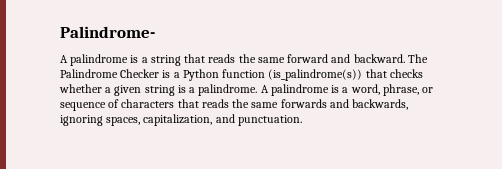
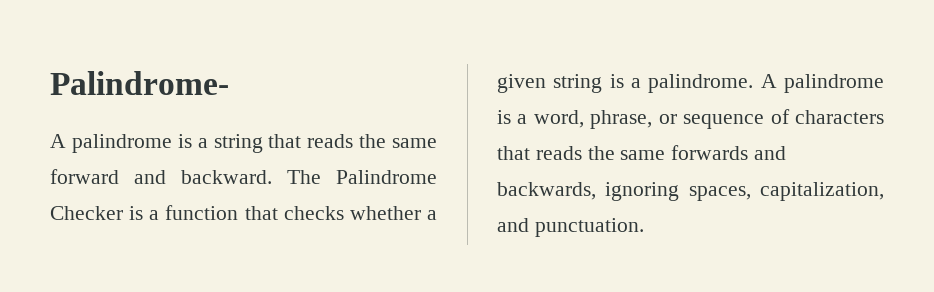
[182,69,363,81] Python function (is_palindrome(s)) -> [165,205,239,220] function

